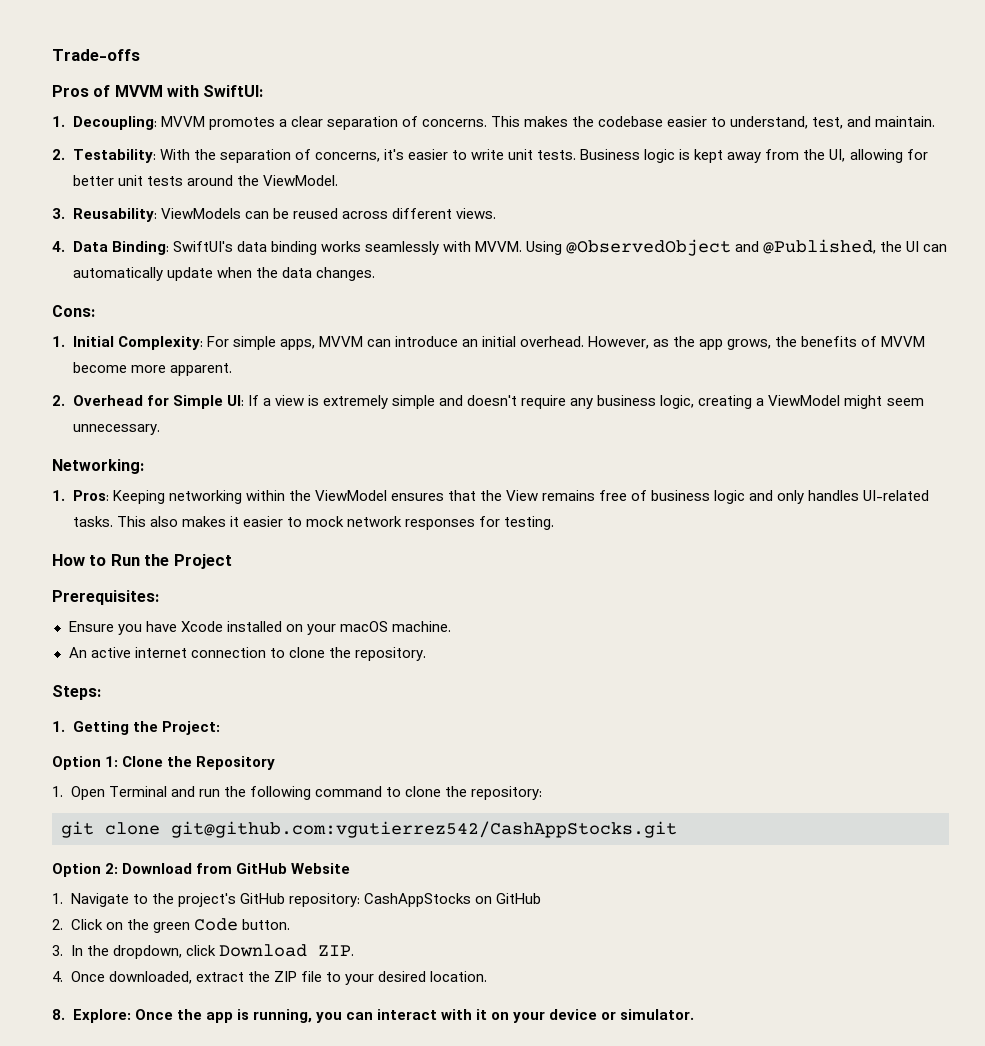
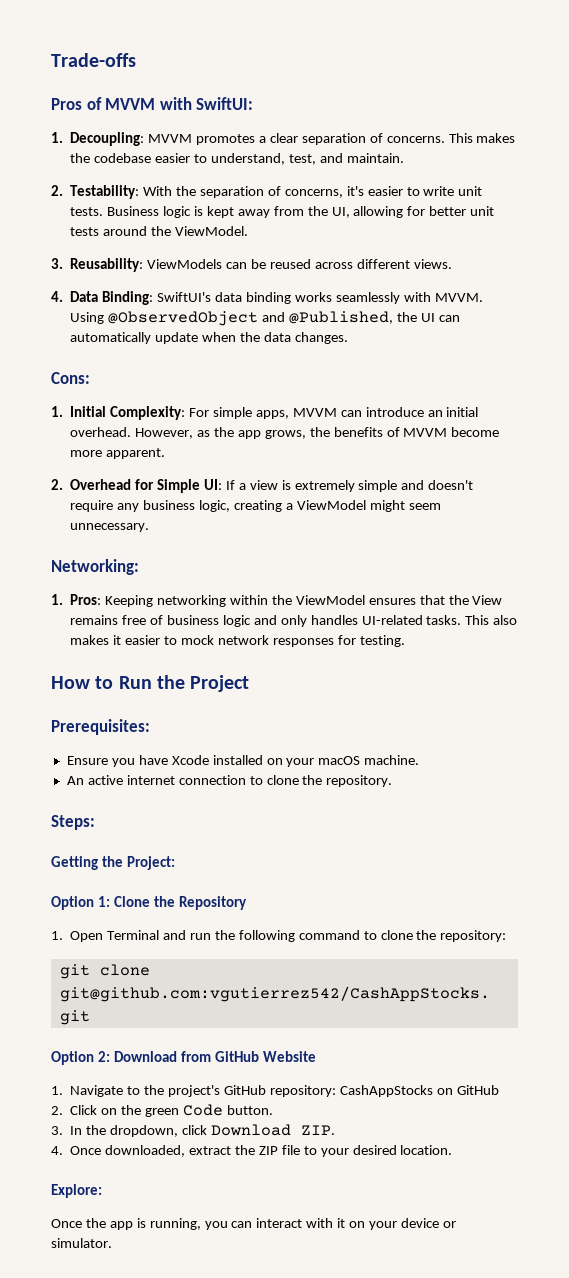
[52,721,65,732] 1. -> (95, 822) none
[52,1009,65,1020] 8. -> (453, 1150) none
(131, 1016) none -> (102, 1191) //

